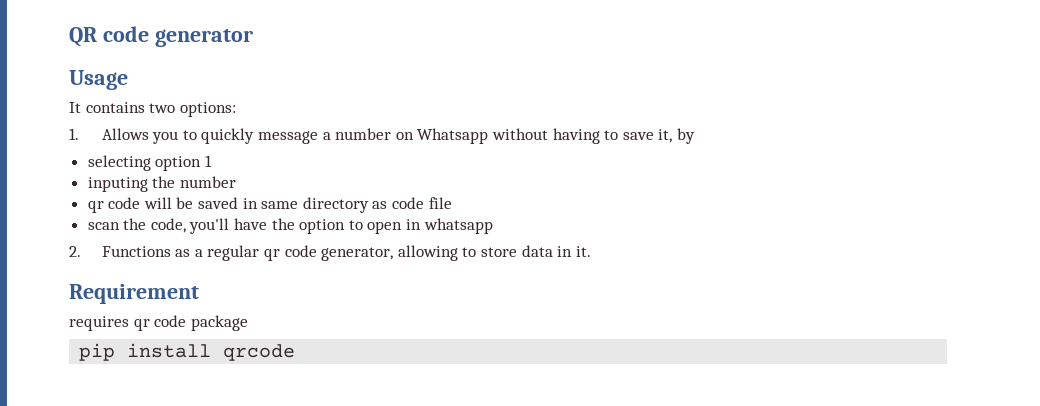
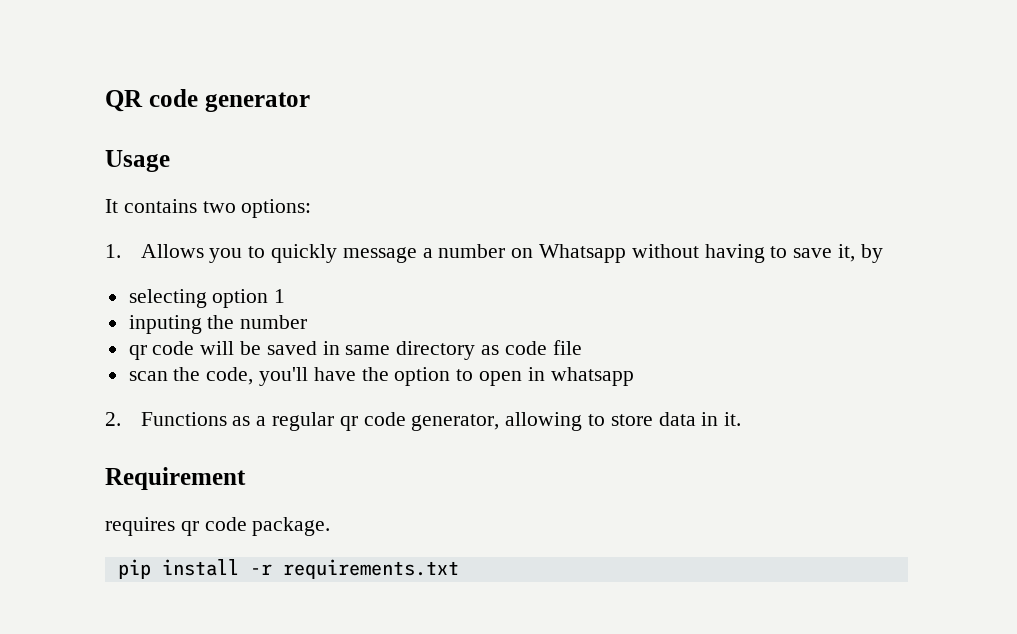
[190,315,248,331] package -> [252,517,331,536] package.
[223,344,296,361] qrcode -> [249,559,459,579] -r requirements.txt

